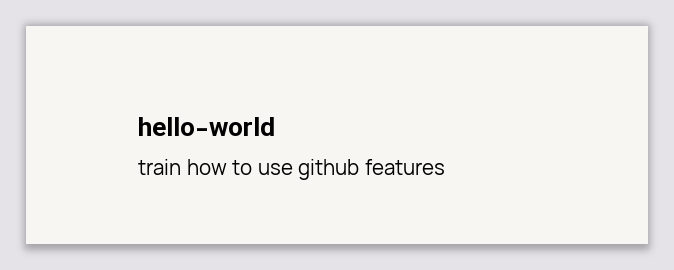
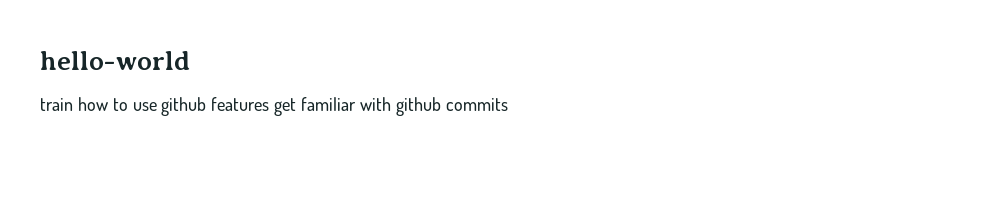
(445, 167) none -> [274,97,508,116] get familiar with github commits

